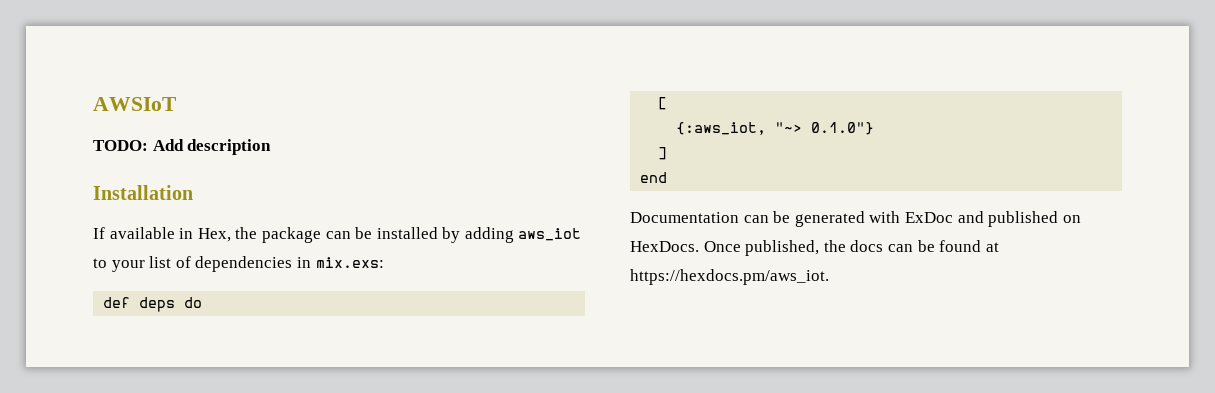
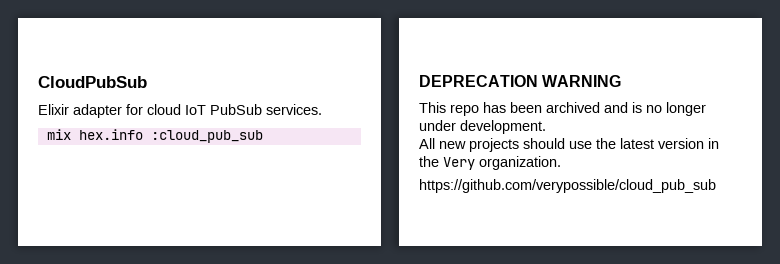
[93,97,177,111] [93,139,272,155] [93,185,193,200] [93,227,582,243] [93,256,384,272] [103,297,203,312] [658,97,668,110] [676,122,875,135] [658,147,668,160] [640,172,668,183] [630,211,1081,227] [630,240,999,256] [630,269,829,285] AWSIoT // TODO: Add description // Installation // If available in Hex, the package can be installed by adding aws_iot to your list of dependencies in mix.exs: // def deps do // [ // {:aws_iot, "~> 0.1.0"} // ] // end // Documentation can be generated with ExDoc and published on HexDocs. Once published, the docs can be found at https://hexdocs.pm/aws_iot. -> [38,76,147,88] [38,104,322,118] [46,129,263,143] [419,75,622,87] [419,102,706,116] [419,120,546,134] [419,138,719,152] [419,156,561,170] [419,179,716,193] CloudPubSub // Elixir adapter for cloud IoT PubSub services. // mix hex.info :cloud_pub_sub // DEPRECATION WARNING // This repo has been archived and is no longer under development. // All new projects should use the latest version in the Very organization. // https://github.com/verypossible/cloud_pub_sub

